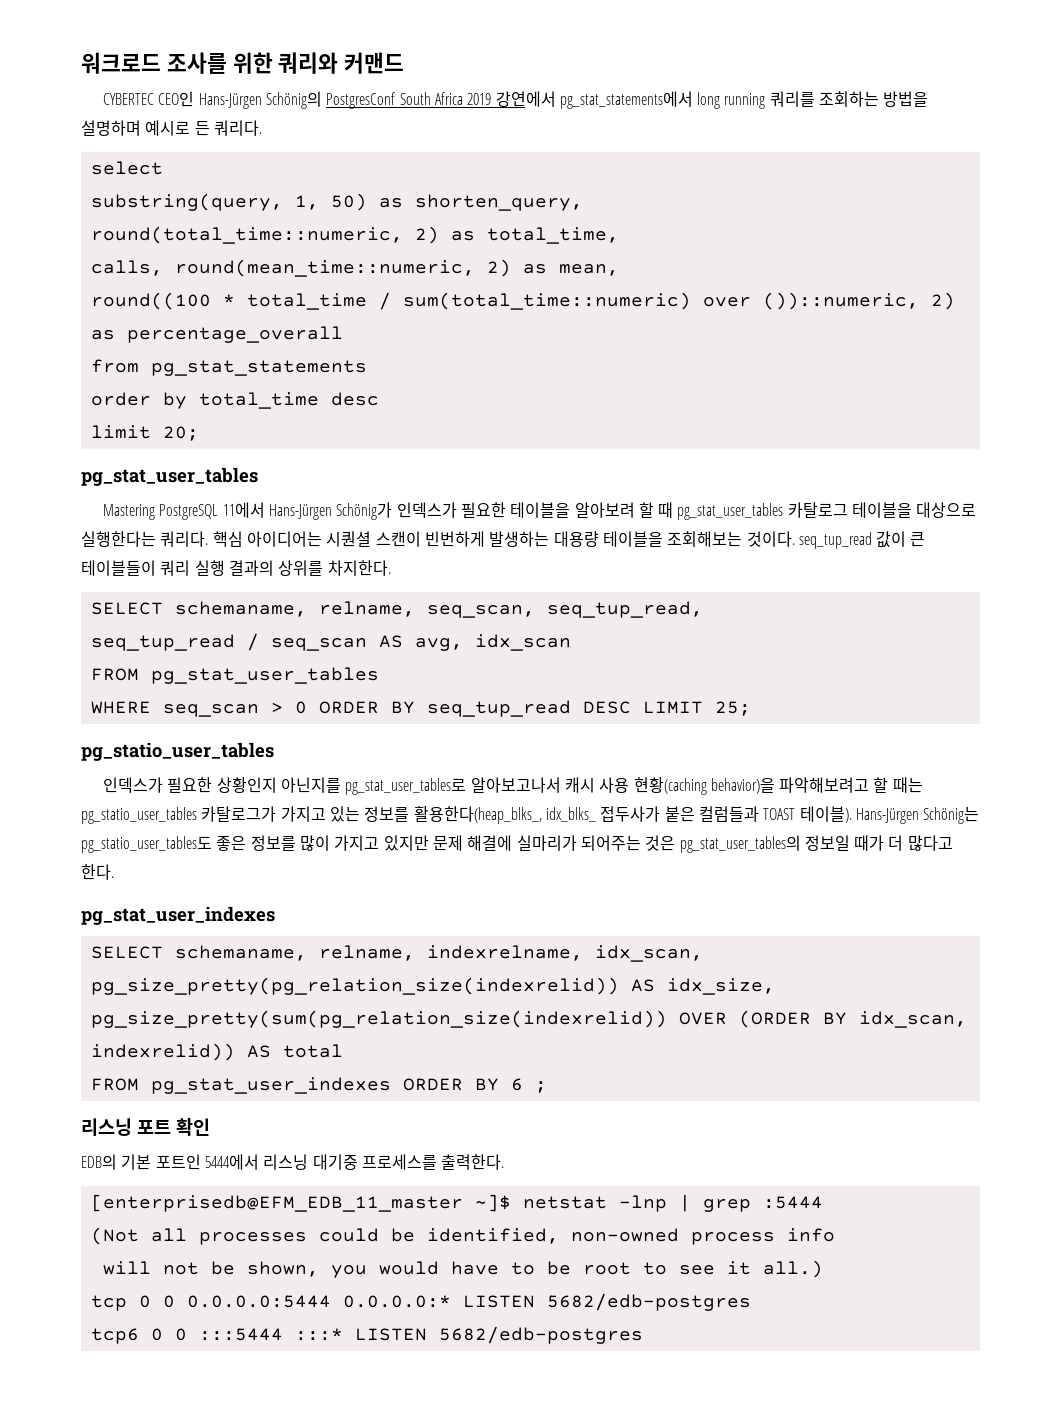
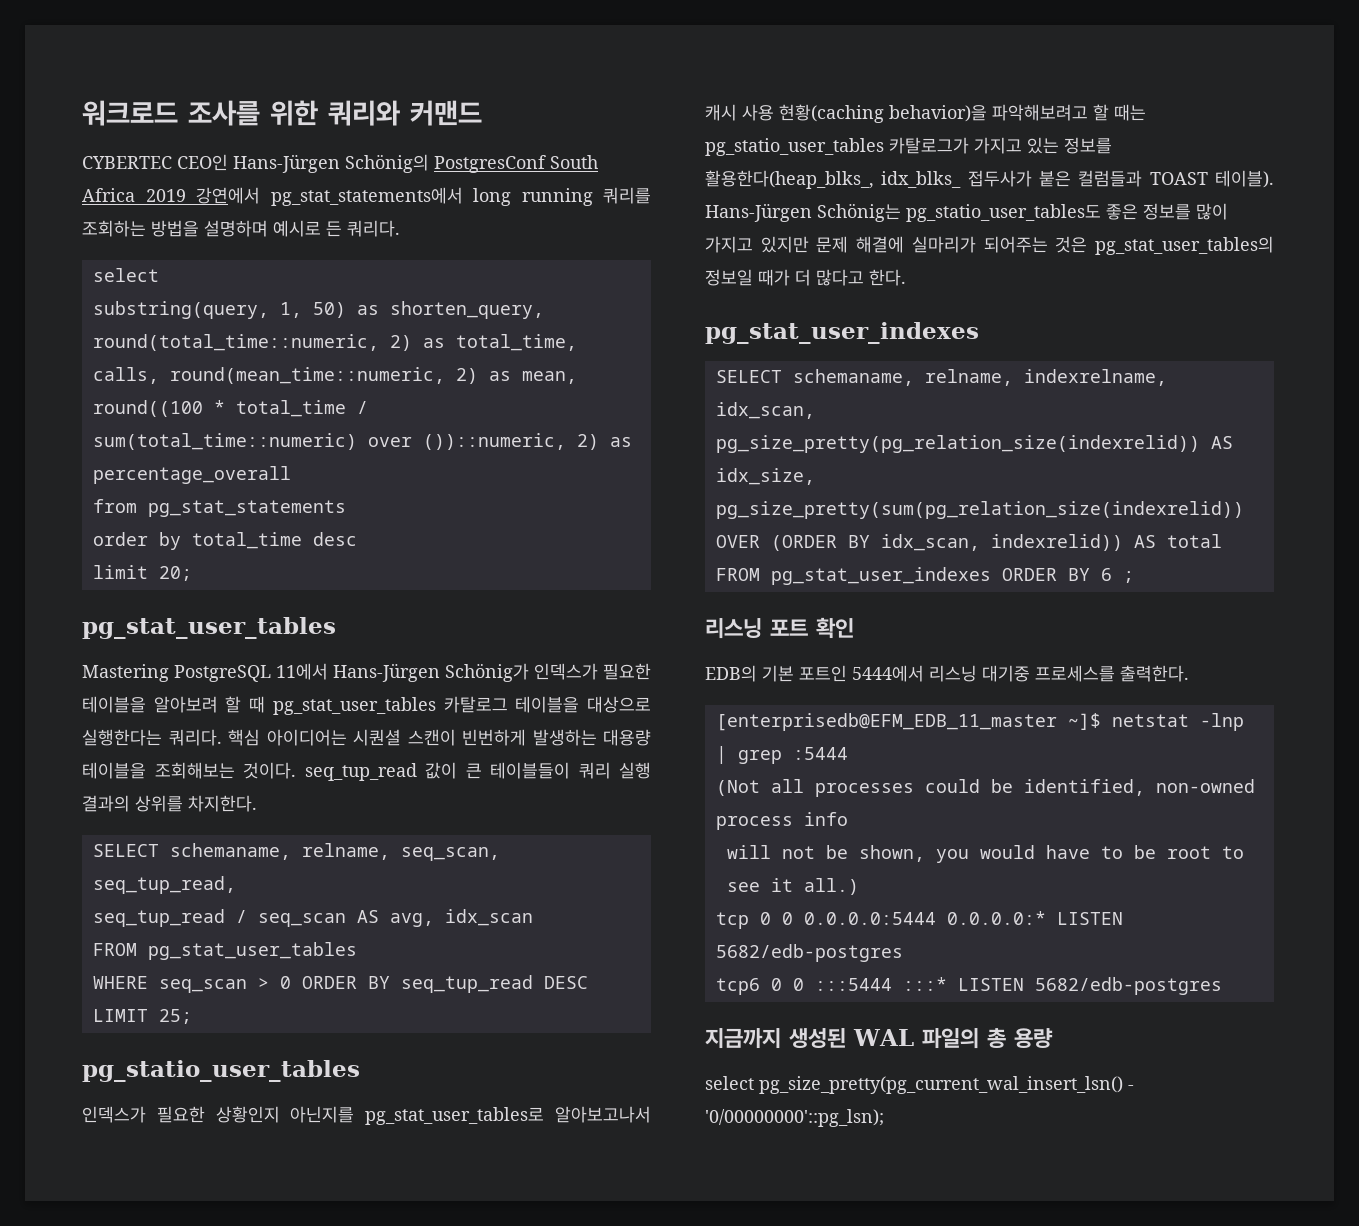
(643, 1335) none -> [705,1028,1053,1049] [705,1076,1134,1094] [705,1109,884,1127] // 지금까지 생성된 WAL 파일의 총 용량 // select pg_size_pretty(pg_current_wal_insert_lsn() - '0/00000000'::pg_lsn);

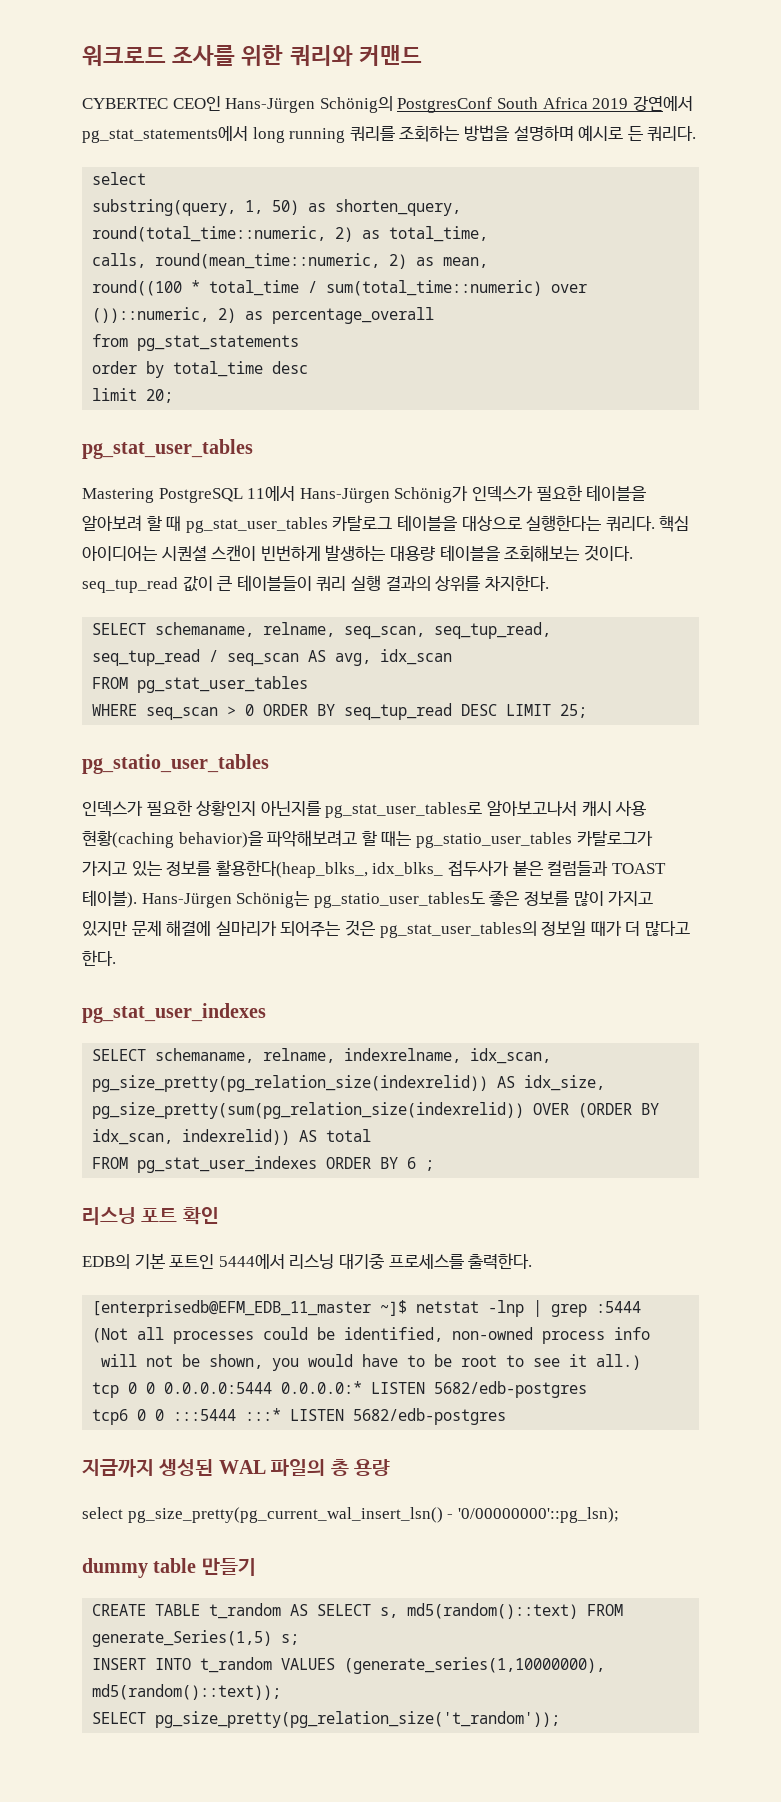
(884, 1118) none -> [82,1558,256,1578] [92,1603,624,1619] [92,1630,300,1647] [92,1657,606,1674] [92,1684,282,1700] [92,1711,561,1728] // dummy table 만들기 // CREATE TABLE t_random AS SELECT s, md5(random()::text) FROM generate_Series(1,5) s; // INSERT INTO t_random VALUES (generate_series(1,10000000), md5(random()::text)); // SELECT pg_size_pretty(pg_relation_size('t_random'));

